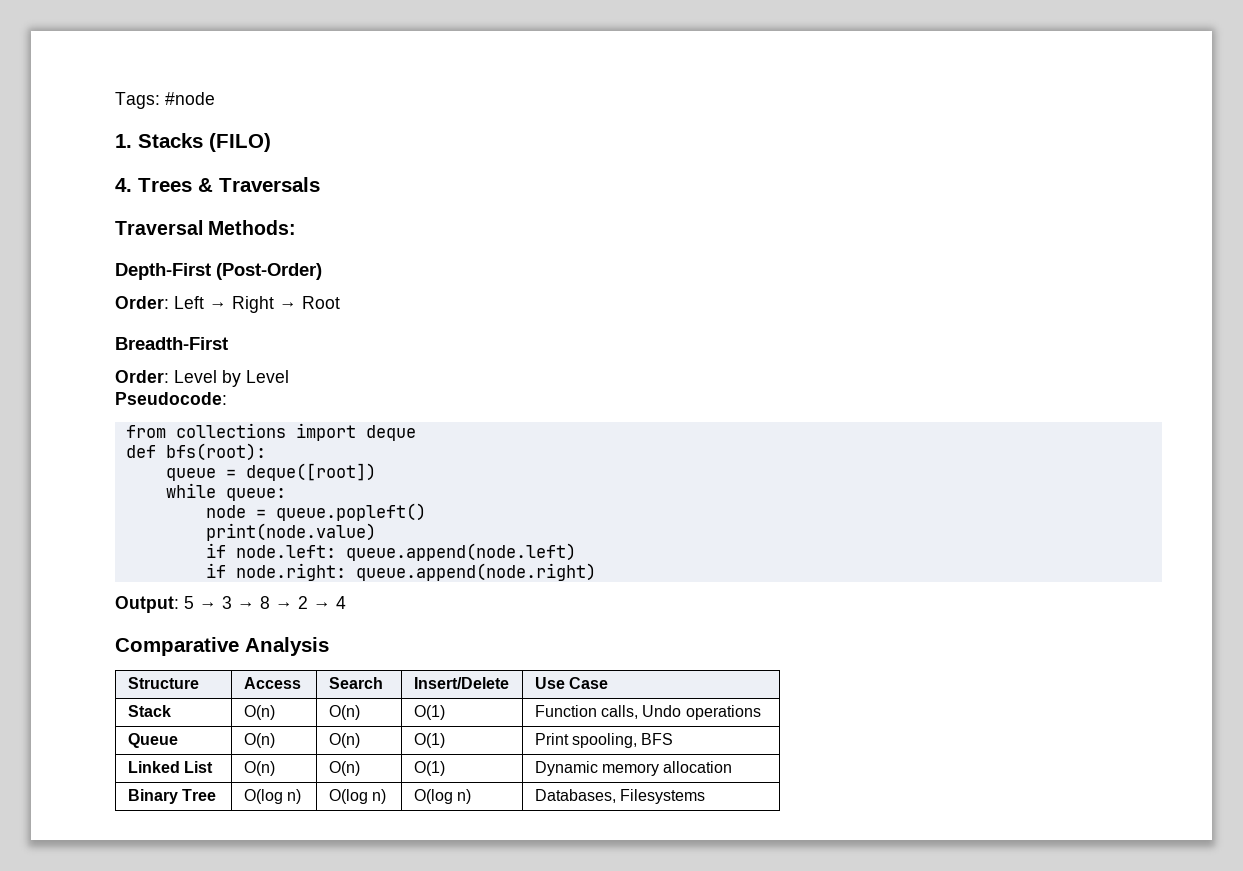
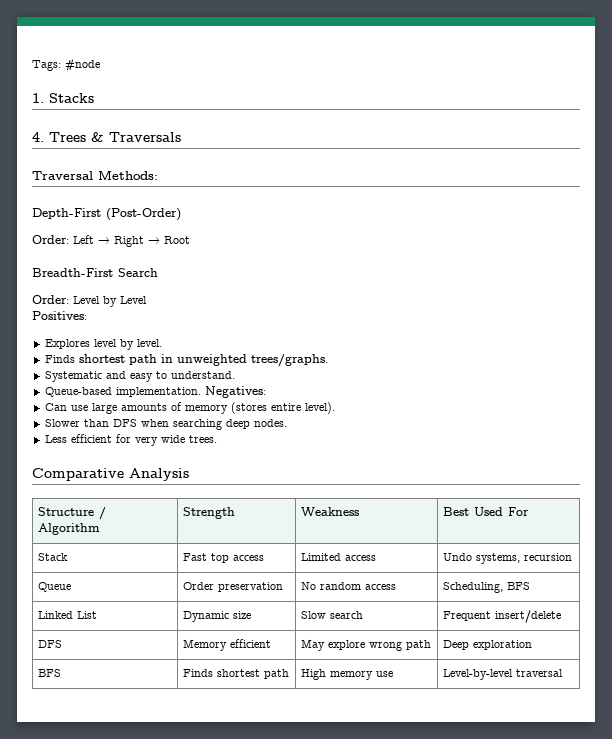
[209,133,271,152] (FILO) -> (94, 98) none
(228, 343) none -> [118,268,158,277] Search
[115,392,227,405] [125,423,416,441] [125,443,266,461] [165,463,376,481] [165,483,286,501] [205,503,426,521] [205,523,376,541] [205,543,576,561] [205,563,596,581] [115,596,346,613] [115,637,329,656] [127,677,199,689] [243,677,301,689] [328,677,383,689] [413,677,509,689] [534,677,609,689] [127,705,171,717] [243,705,275,720] [328,705,360,720] [413,705,445,720] [534,705,761,720] [127,733,178,748] [243,733,275,748] [328,733,360,748] [413,733,445,748] [534,733,674,748] [127,761,214,773] [243,761,275,776] [328,761,360,776] [413,761,445,776] [534,761,733,776] [127,789,217,804] [243,789,302,804] [328,789,387,804] [413,789,472,804] [534,789,706,804] Pseudocode: // from collections import deque // def bfs(root): // queue = deque([root]) // while queue: // node = queue.popleft() // print(node.value) // if node.left: queue.append(node.left) // if node.right: queue.append(node.right) // Output: 5 → 3 → 8 → 2 → 4 // Comparative Analysis // Structure | Access | Search | Insert/Delete | Use Case // Stack | O(n) | O(n) | O(1) | Function calls, Undo operations // Queue | O(n) | O(n) | O(1) | Print spooling, BFS // Linked List | O(n) | O(n) | O(1) | Dynamic memory allocation // Binary Tree | O(log n) | O(log n) | O(log n) | Databases, Filesystems -> [32,311,87,320] [44,339,162,350] [44,354,328,367] [44,371,235,382] [44,386,266,398] [44,402,335,414] [44,419,287,430] [44,434,217,446] [32,468,189,481] [37,507,106,520] [37,523,100,535] [182,507,235,519] [300,507,359,517] [442,507,529,516] [37,553,68,561] [182,553,264,563] [300,553,376,561] [442,553,572,564] [37,582,71,592] [182,582,283,592] [300,582,396,590] [442,582,530,593] [37,611,97,619] [182,611,251,622] [300,611,363,619] [442,610,561,623] [37,640,62,648] [182,639,271,651] [300,639,431,651] [442,640,532,650] [37,669,61,677] [182,669,289,679] [300,669,393,680] [442,669,563,680] Positives: // Explores level by level. // Finds shortest path in unweighted trees/graphs. // Systematic and easy to understand. // Queue-based implementation. Negatives: // Can use large amounts of memory (stores entire level). // Slower than DFS when searching deep nodes. // Less efficient for very wide trees. // Comparative Analysis // Structure / Algorithm | Strength | Weakness | Best Used For // Stack | Fast top access | Limited access | Undo systems, recursion // Queue | Order preservation | No random access | Scheduling, BFS // Linked List | Dynamic size | Slow search | Frequent insert/delete // DFS | Memory efficient | May explore wrong path | Deep exploration // BFS | Finds shortest path | High memory use | Level-by-level traversal

